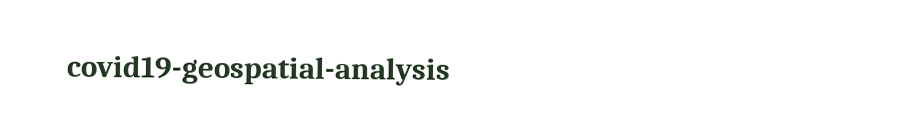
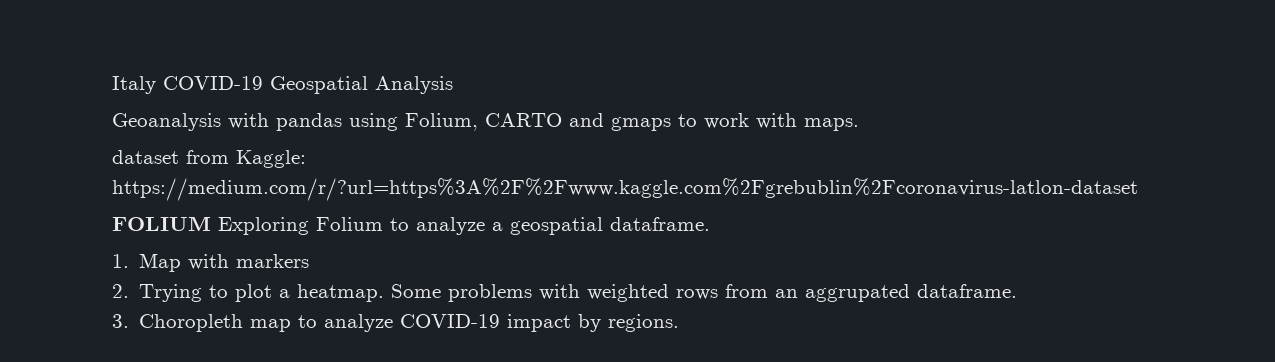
[66,54,451,86] covid19-geospatial-analysis -> [112,76,453,94] [112,113,859,131] [112,150,306,168] [112,178,1138,201] [112,217,710,235] [112,253,310,272] [112,284,1018,302] [112,314,680,332] Italy COVID-19 Geospatial Analysis // Geoanalysis with pandas using Folium, CARTO and gmaps to work with maps. // dataset from Kaggle: https://medium.com/r/?url=https%3A%2F%2Fwww.kaggle.com%2Fgrebublin%2Fcoronavirus-latlon-dataset // FOLIUM Exploring Folium to analyze a geospatial dataframe. // 1. Map with markers // 2. Trying to plot a heatmap. Some problems with weighted rows from an aggrupated dataframe. // 3. Choropleth map to analyze COVID-19 impact by regions.

